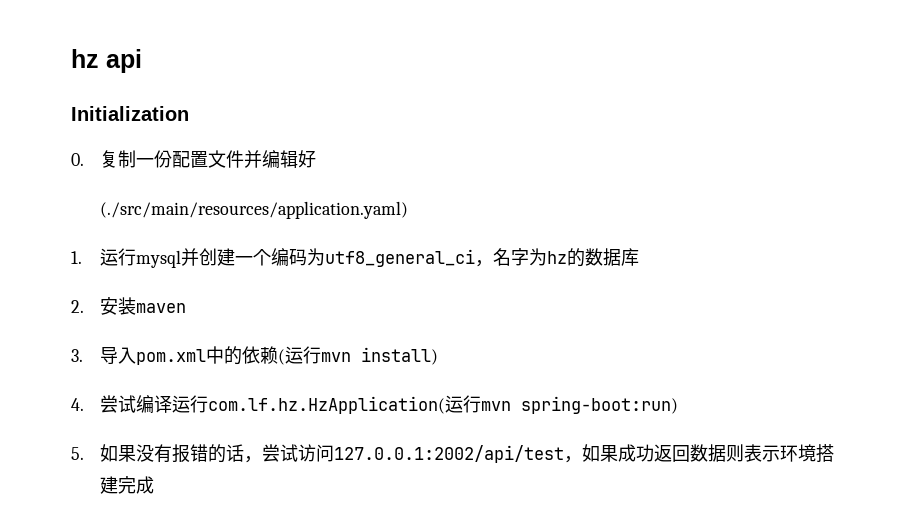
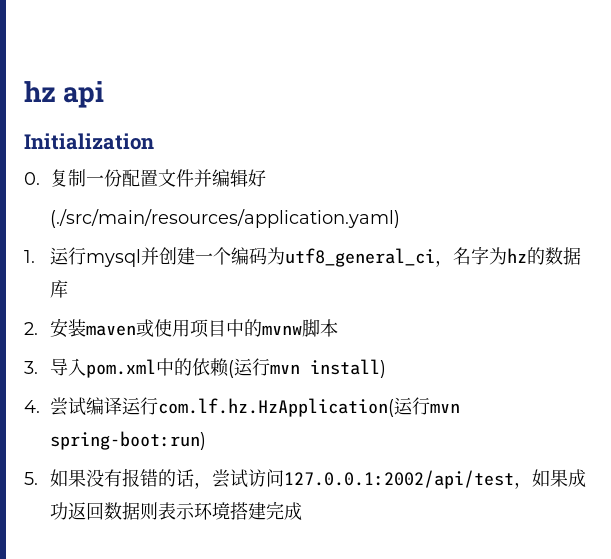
(187, 308) none -> [136,319,339,338] 或使用项目中的mvnw脚本

